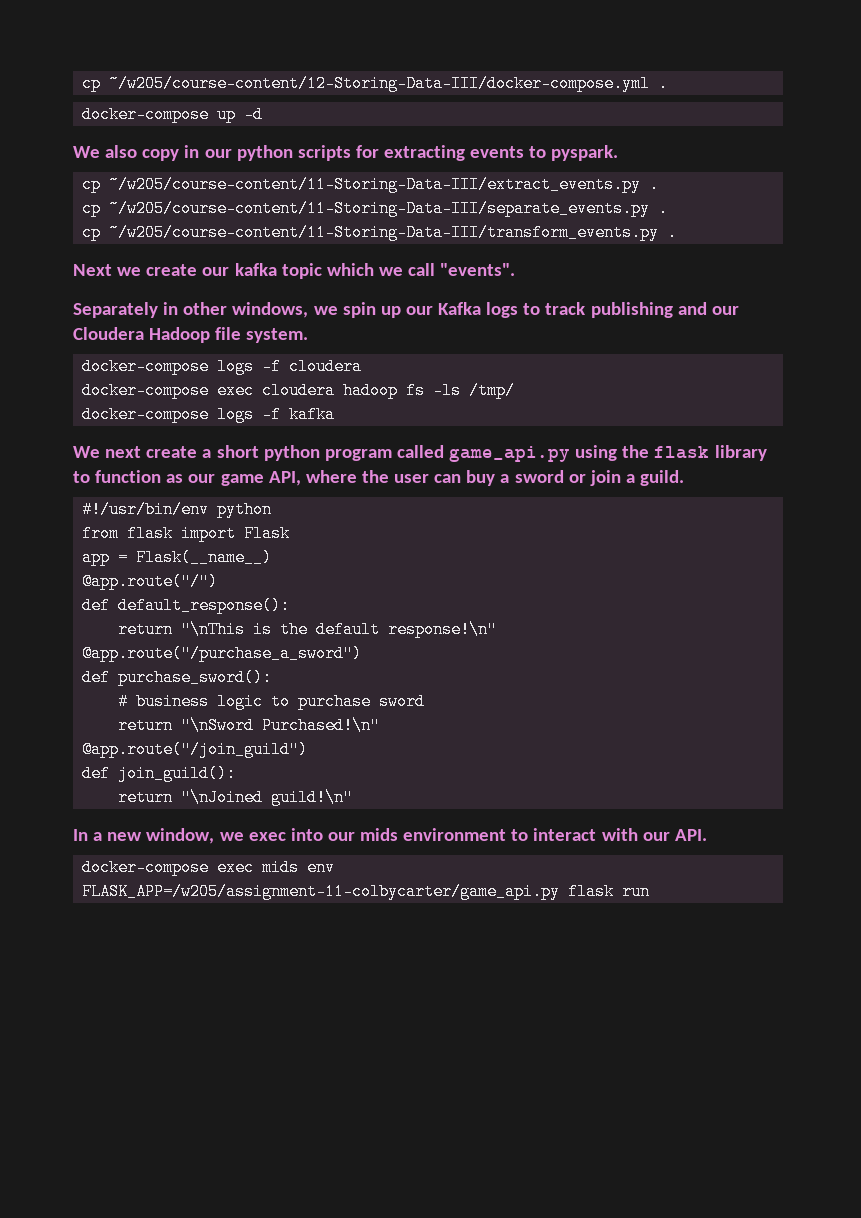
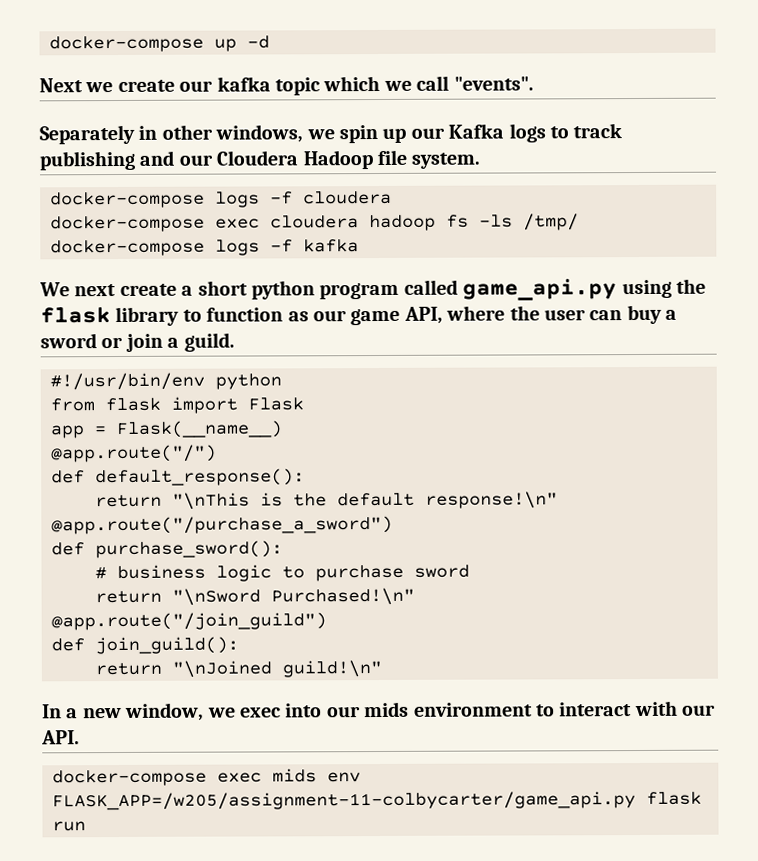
[81,75,668,92] cp ~/w205/course-content/12-Storing-Data-III/docker-compose.yml . // -> (48, 44) none
[73,145,619,161] [81,176,659,193] [81,200,668,217] [81,224,677,241] // We also copy in our python scripts for extracting events to pyspark. // cp ~/w205/course-content/11-Storing-Data-III/extract_events.py . // cp ~/w205/course-content/11-Storing-Data-III/separate_events.py . // cp ~/w205/course-content/11-Storing-Data-III/transform_events.py . -> (270, 42) none

